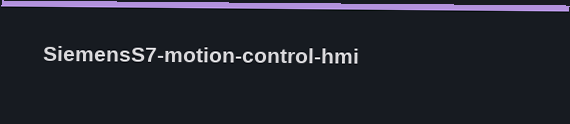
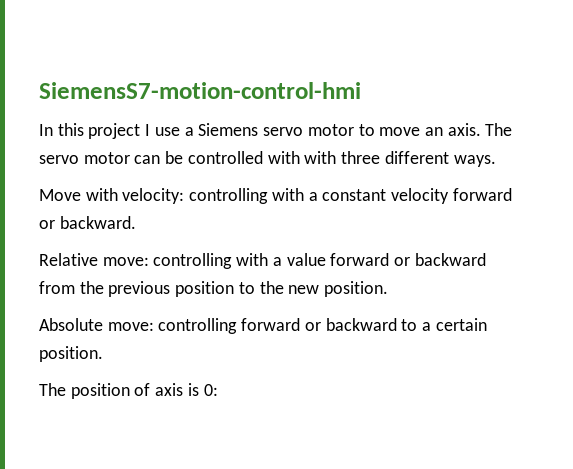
(360, 54) none -> [39,123,513,139] [39,151,496,167] [39,188,512,204] [39,216,136,229] [39,253,486,269] [39,281,389,297] [39,318,487,334] [39,346,103,362] [39,383,218,399] // In this project I use a Siemens servo motor to move an axis. The servo motor can be controlled with with three different ways. // Move with velocity: controlling with a constant velocity forward or backward. // Relative move: controlling with a value forward or backward from the previous position to the new position. // Absolute move: controlling forward or backward to a certain position. // The position of axis is 0:

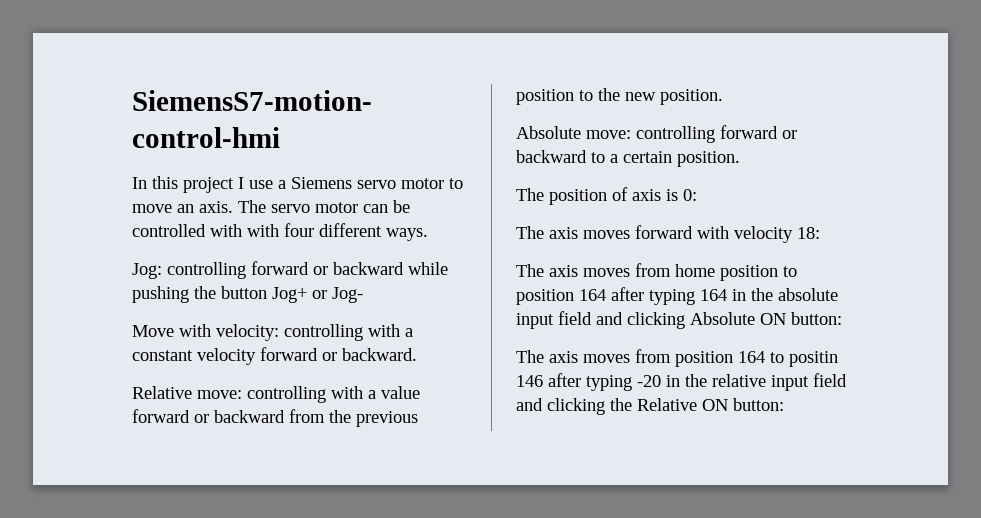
[341,151,381,164] three -> [284,223,314,237] four
(496, 161) none -> [132,261,448,279] [132,286,363,303] // Jog: controlling forward or backward while pushing the button Jog+ or Jog-
(218, 390) none -> [516,225,820,243] [516,263,797,281] [516,287,838,305] [516,311,842,329] [516,349,838,367] [516,373,847,391] [516,398,784,415] // The axis moves forward with velocity 18: // The axis moves from home position to position 164 after typing 164 in the absolute input field and clicking Absolute ON button: // The axis moves from position 164 to positin 146 after typing -20 in the relative input field and clicking the Relative ON button:

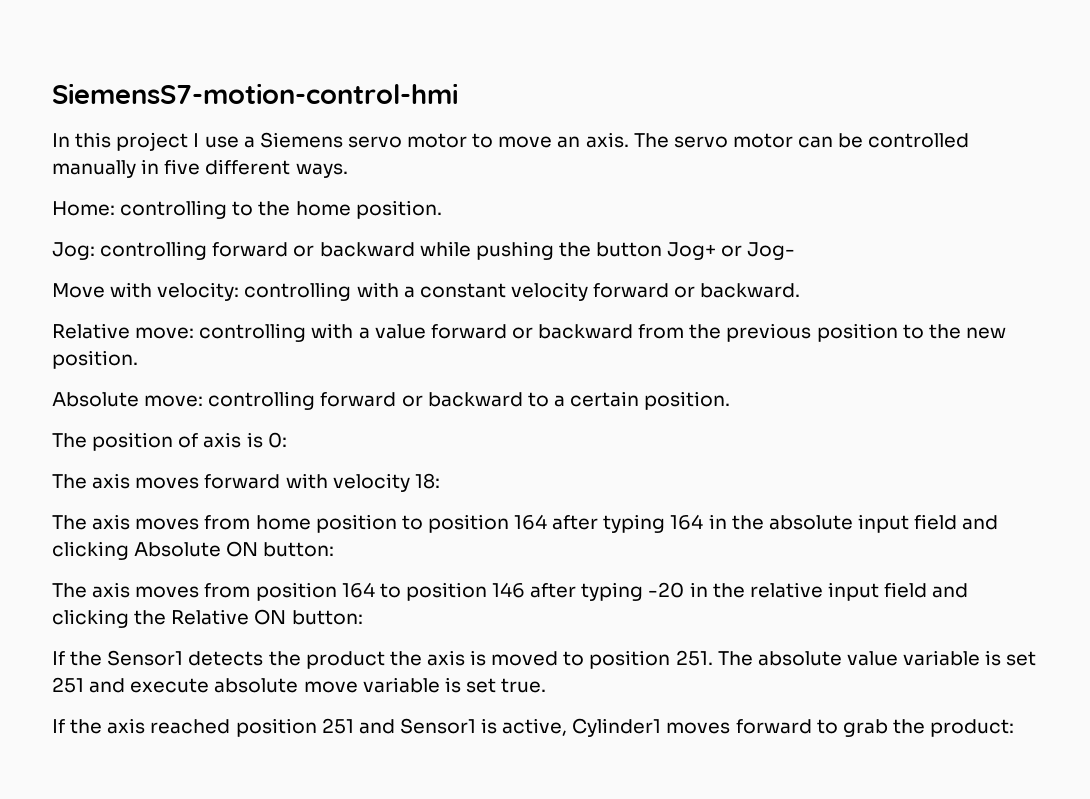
[210,223,314,237] with with four -> [52,159,201,178] manually in five
(428, 234) none -> [52,200,442,219] // Home: controlling to the home position.
[789,351,838,367] positin -> [405,582,487,601] position
(784, 404) none -> [52,650,1037,669] [52,677,547,693] [52,718,1015,737] // If the Sensor1 detects the product the axis is moved to position 251. The absolute value variable is set 251 and execute absolute move variable is set true. // If the axis reached position 251 and Sensor1 is active, Cylinder1 moves forward to grab the product:

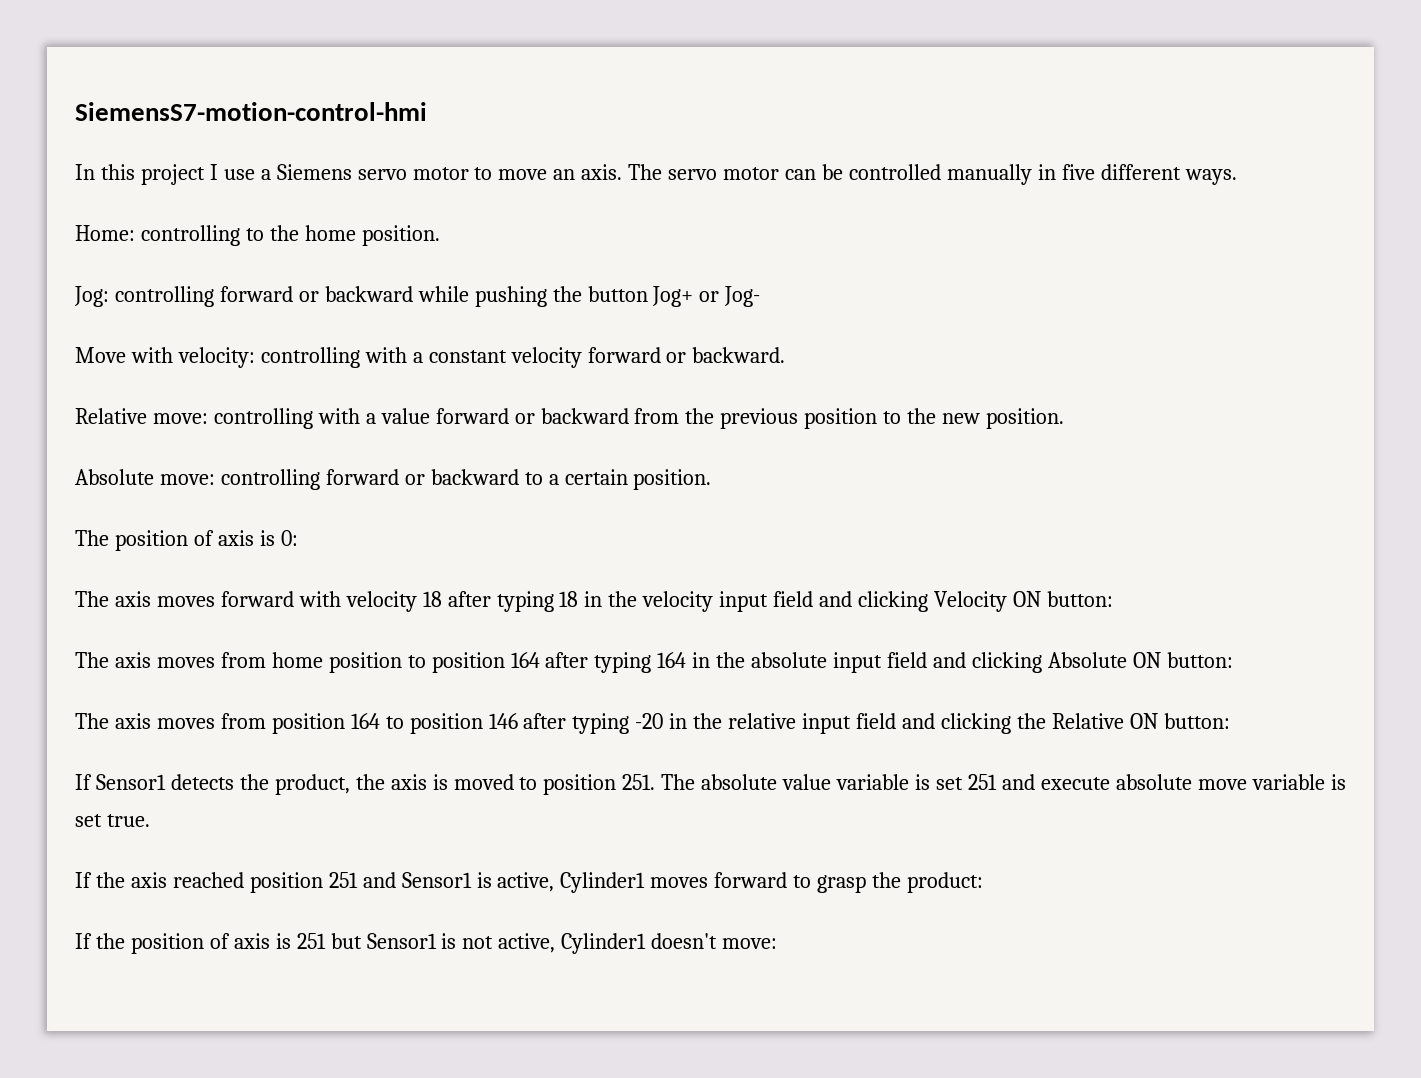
[414,473,440,489] 18: -> [422,591,1113,612] 18 after typing 18 in the velocity input field and clicking Velocity ON button:
[70,651,103,666] the -> (92, 782) none
[305,651,385,669] product -> [274,774,350,795] product,
[842,719,888,737] grab -> [817,875,867,893] grasp
(1015, 728) none -> [75,933,778,954] // If the position of axis is 251 but Sensor1 is not active, Cylinder1 doesn't move:

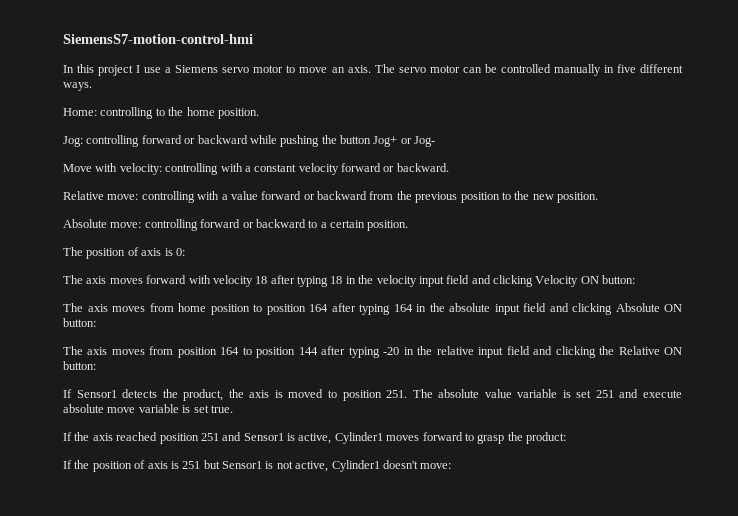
[488,713,518,729] 146 -> [298,347,318,355] 144

